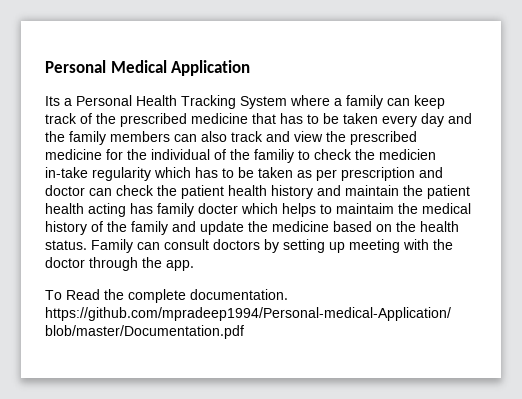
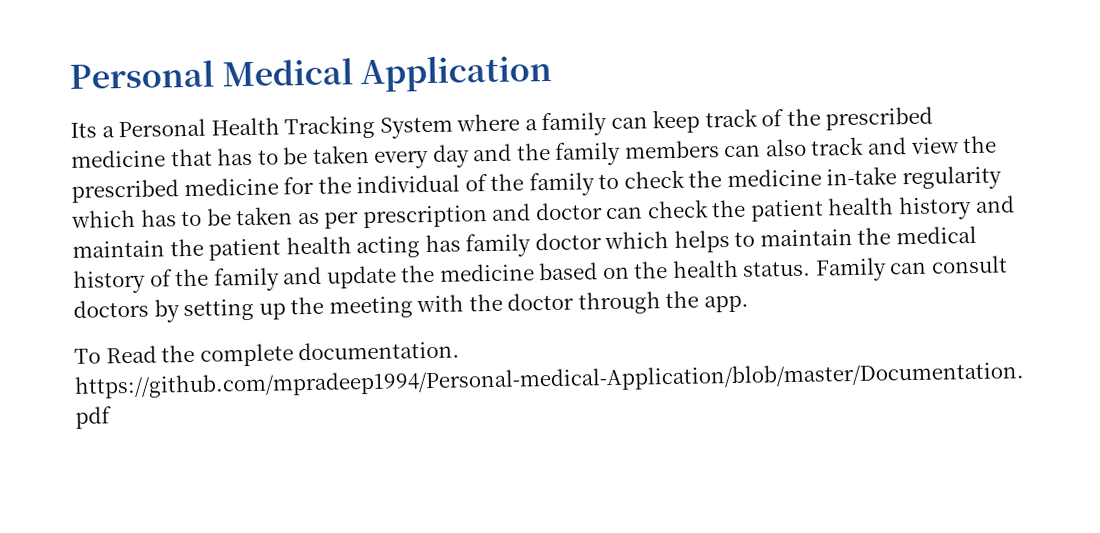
[254,149,294,163] familiy -> [528,172,595,197] family
[379,149,436,160] medicien -> [726,168,822,188] medicine
[198,203,238,214] docter -> [534,232,602,251] doctor
[336,203,394,214] maintaim -> [759,228,853,247] maintain
(345, 247) none -> [290,296,325,315] the

